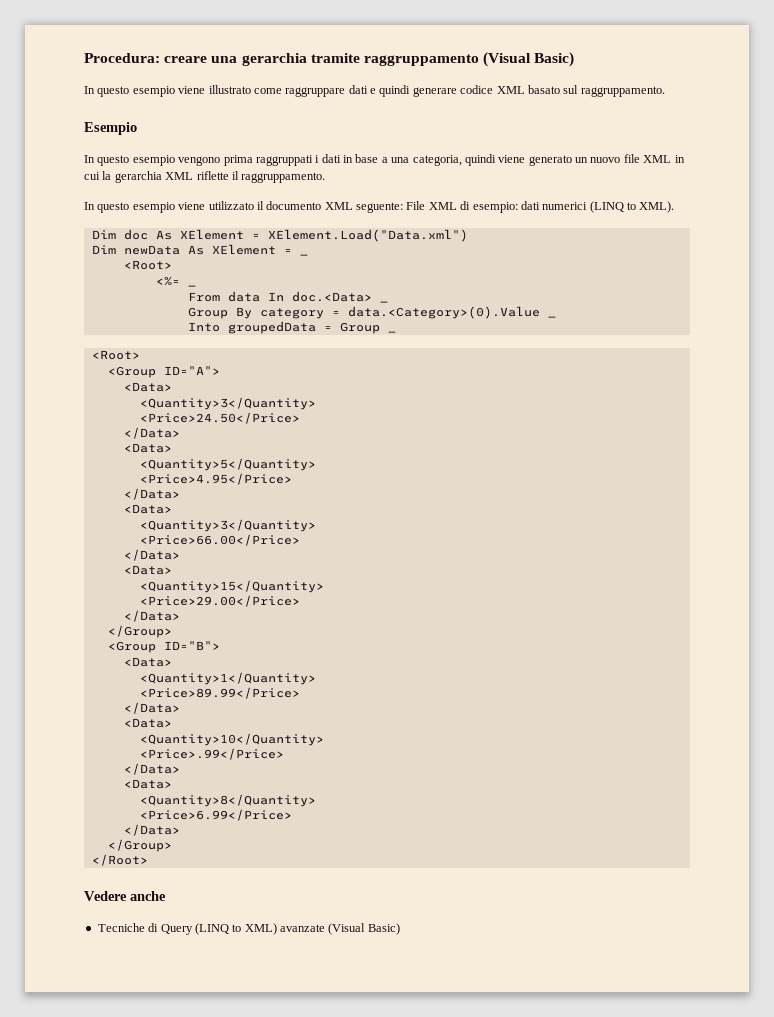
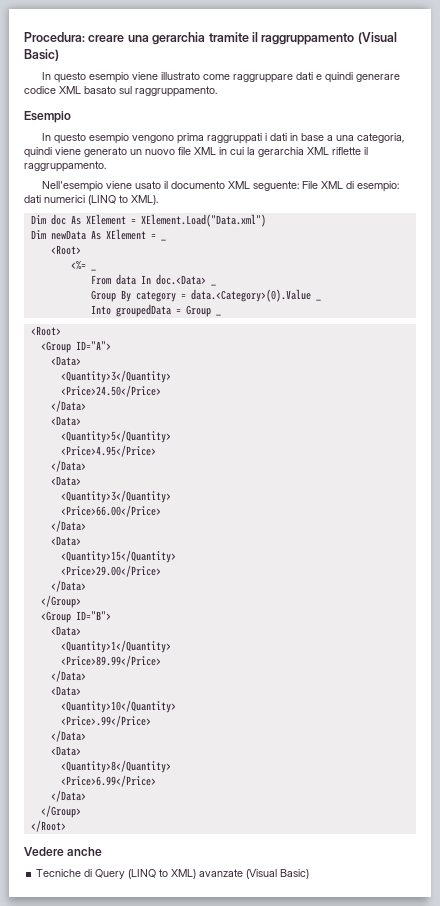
(360, 58) none -> [251,32,258,42] il
[84,201,254,213] In questo esempio viene utilizzato -> [41,181,161,192] Nell'esempio viene usato

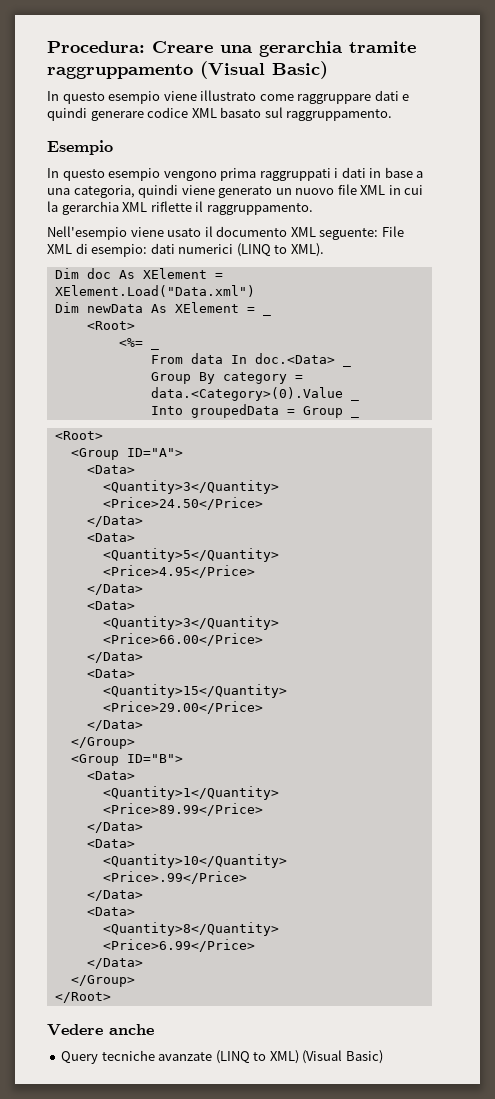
[88,35,125,42] creare -> [152,41,213,53] Creare
[251,32,258,42] il -> (416, 47) none
[36,869,126,879] Tecniche di Query -> [61,1050,213,1064] Query tecniche avanzate
[199,869,244,877] avanzate -> (299, 1057) none

